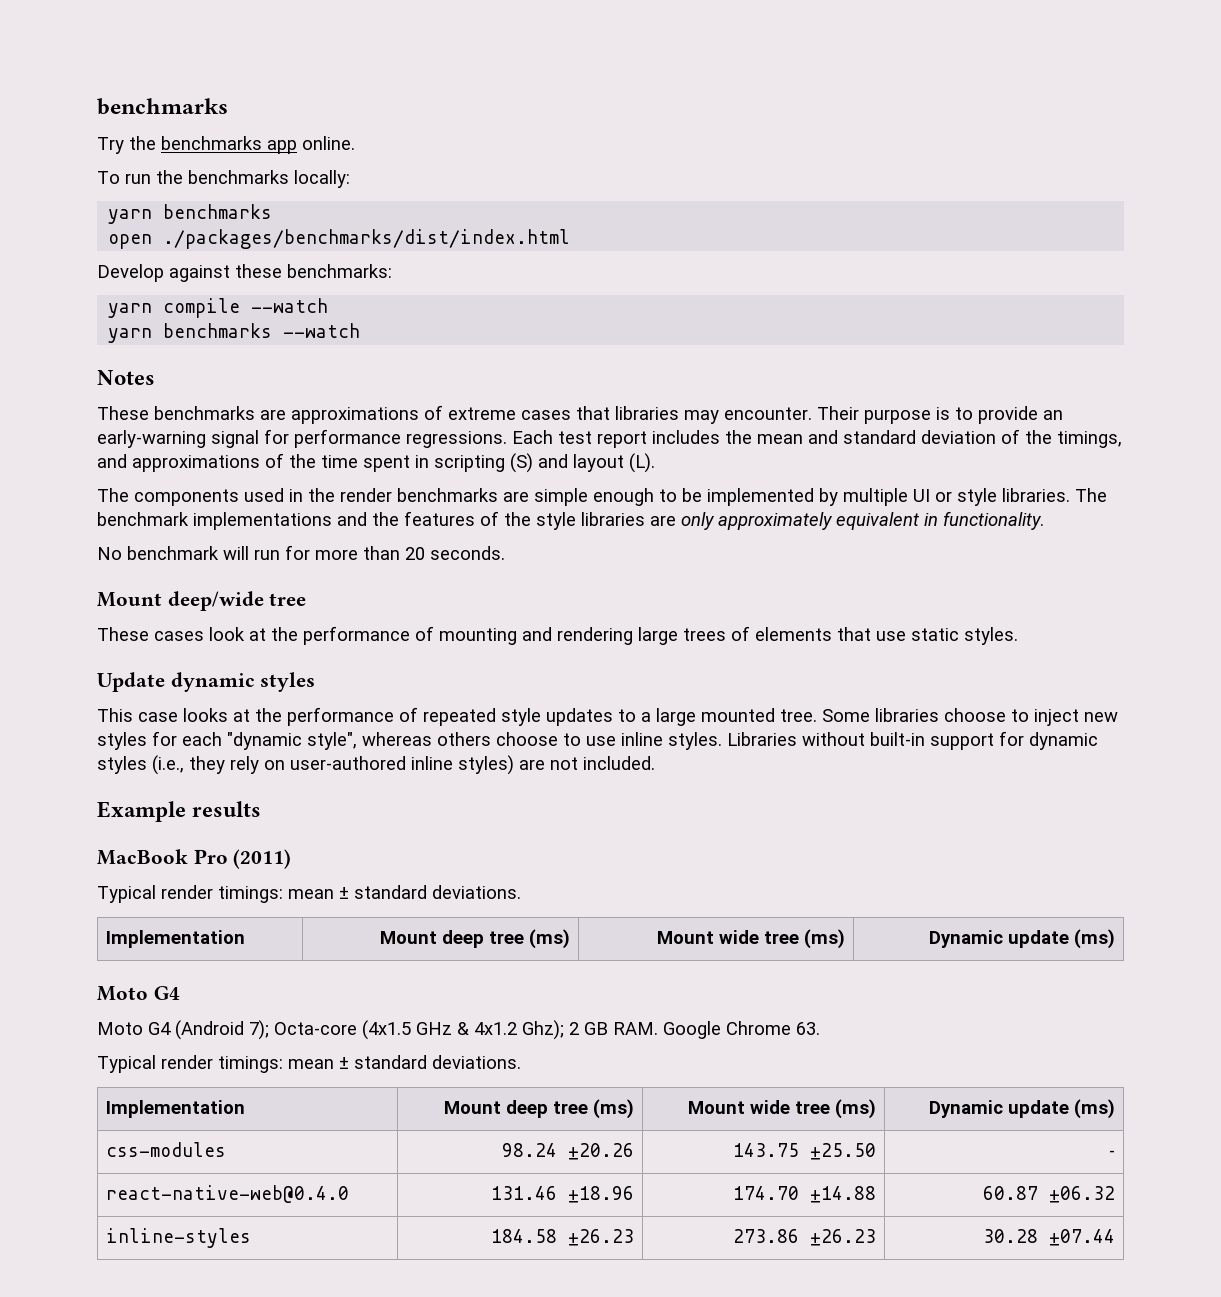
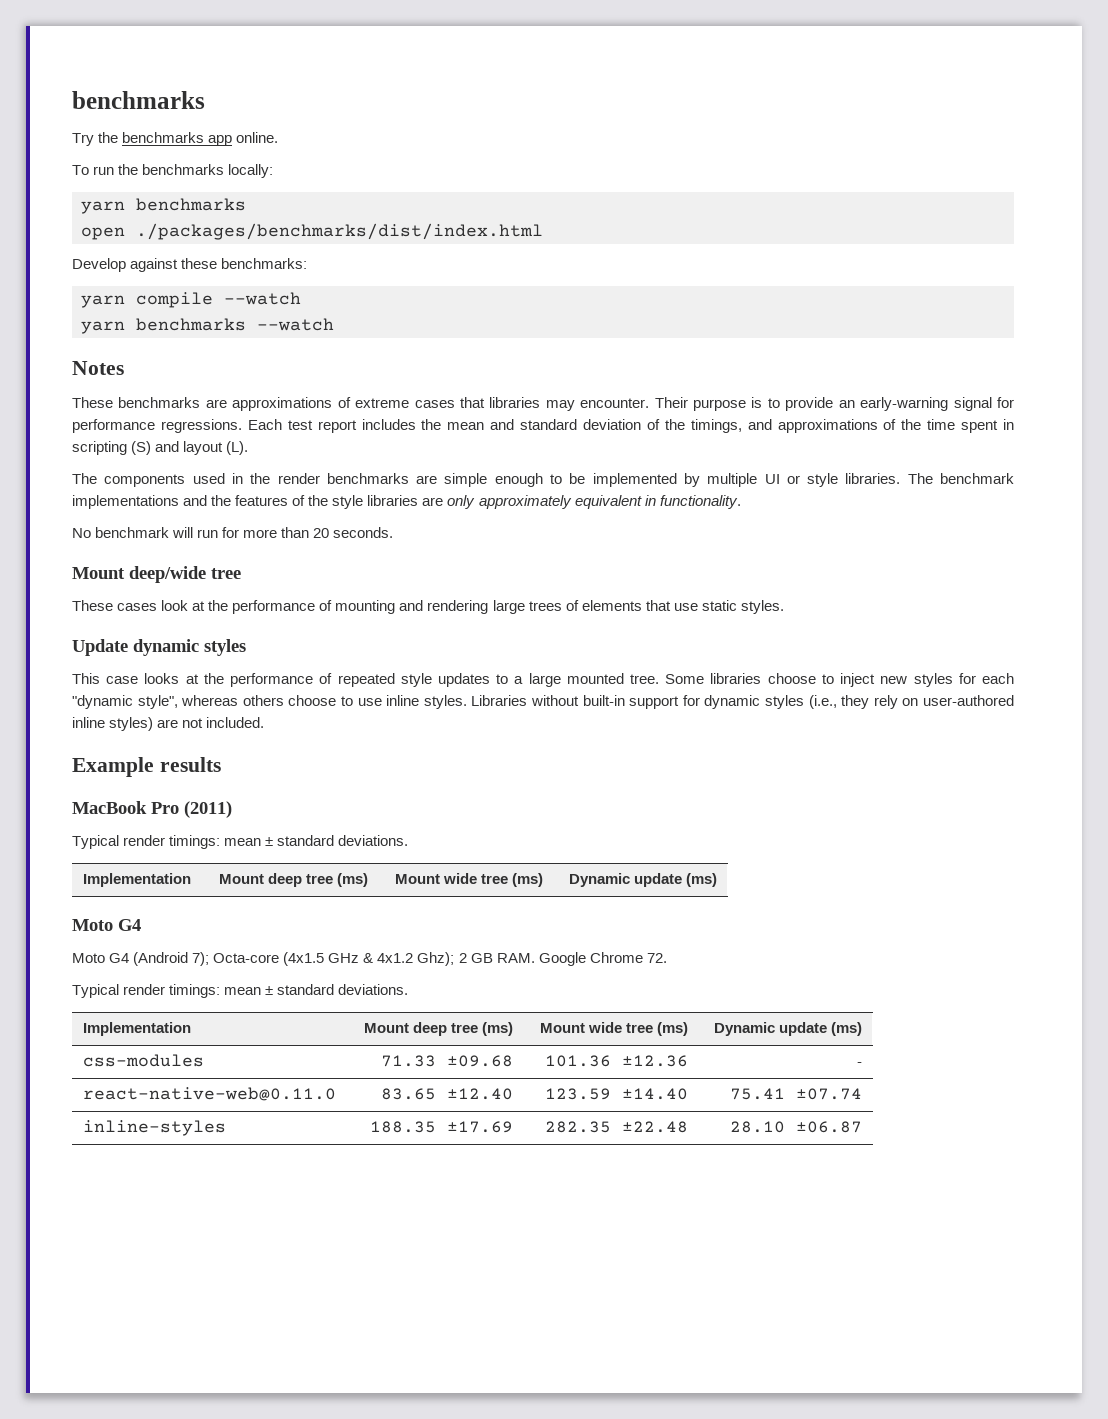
[796,1022,820,1035] 63. -> [646,953,667,963] 72.
[501,1143,634,1160] [732,1143,876,1160] [1108,1150,1115,1157] [106,1185,350,1203] [490,1186,634,1203] [732,1186,876,1203] [982,1186,1115,1203] [106,1228,252,1248] [490,1229,634,1246] [732,1229,876,1246] [982,1229,1115,1246] 98.24 ±20.26 | 143.75 ±25.50 | - // react-native-web@0.4.0 | 131.46 ±18.96 | 174.70 ±14.88 | 60.87 ±06.32 // inline-styles | 184.58 ±26.23 | 273.86 ±26.23 | 30.28 ±07.44 -> [380,1055,513,1067] [544,1055,688,1067] [856,1062,862,1066] [83,1087,337,1101] [380,1088,513,1100] [544,1088,688,1100] [729,1088,862,1100] [83,1120,227,1136] [369,1121,513,1133] [544,1121,688,1133] [729,1121,862,1133] 71.33 ±09.68 | 101.36 ±12.36 | - // react-native-web@0.11.0 | 83.65 ±12.40 | 123.59 ±14.40 | 75.41 ±07.74 // inline-styles | 188.35 ±17.69 | 282.35 ±22.48 | 28.10 ±06.87

